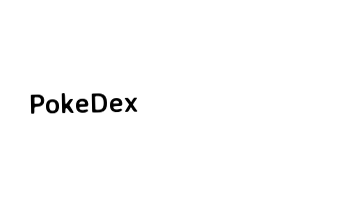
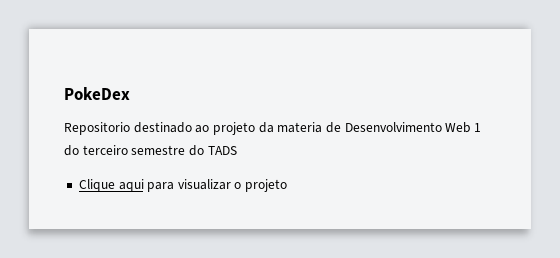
(139, 102) none -> [64,122,481,135] [64,145,237,156] [78,179,288,192] // Repositorio destinado ao projeto da materia de Desenvolvimento Web 1 do terceiro semestre do TADS // Clique aqui para visualizar o projeto

